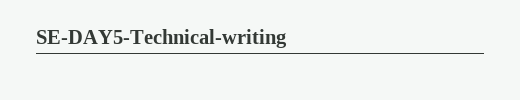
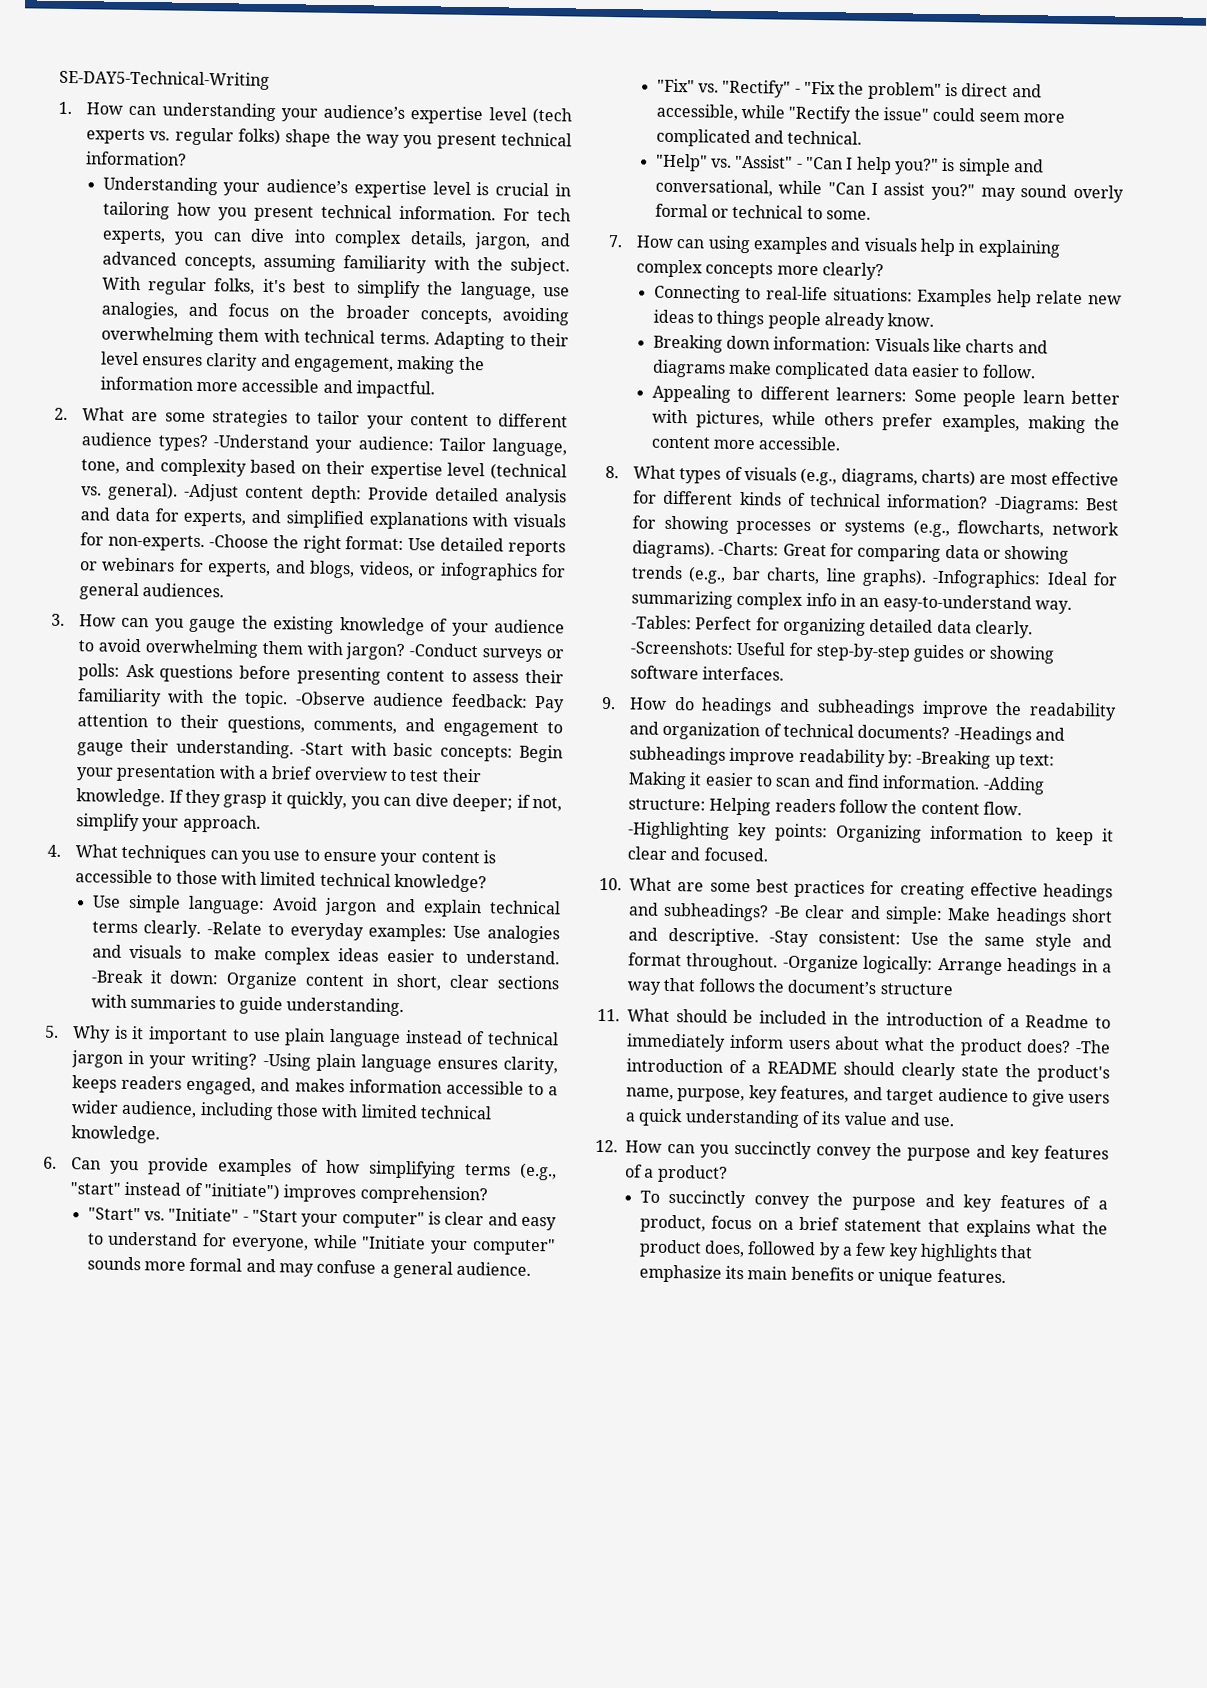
[36,29,287,48] SE-DAY5-Technical-writing -> [59,69,270,90] [58,101,572,125] [86,127,572,150] [86,151,188,166] [102,176,571,199] [102,201,571,222] [101,228,572,250] [101,251,570,276] [101,276,570,300] [100,301,569,326] [100,326,569,350] [100,351,485,374] [99,376,435,399] [54,407,568,429] [81,432,567,457] [81,457,567,481] [81,482,567,507] [80,507,566,530] [80,532,566,557] [80,557,566,581] [79,582,225,601] [51,613,565,637] [78,638,564,663] [78,663,564,685] [78,688,565,713] [77,713,563,738] [77,738,563,763] [76,763,482,783] [76,788,562,812] [76,813,261,833] [47,844,496,867] [75,869,487,893] [92,894,561,918] [91,920,560,944] [91,944,561,965] [90,969,561,991] [90,994,404,1017] [45,1025,559,1048] [71,1050,558,1075] [72,1075,559,1096] [71,1100,492,1121] [71,1125,161,1144] [43,1156,557,1181] [70,1181,488,1205] [87,1207,557,1231] [87,1231,556,1256] [86,1256,532,1279] [656,78,1042,100] [655,103,1065,124] [655,128,863,148] [654,153,1044,176] [654,178,1124,203] [654,203,871,220] [608,235,1060,258] [636,259,885,281] [653,284,1122,308] [652,309,935,331] [652,334,1048,354] [651,359,1036,380] [651,384,1120,408] [651,409,1120,434] [650,436,842,451] [605,465,1119,487] [633,490,1119,515] [632,515,1119,538] [632,540,1070,564] [631,565,1118,589] [631,590,1072,614] [631,615,1033,639] [630,640,1054,664] [630,665,785,681] [602,696,1117,721] [629,721,1065,745] [629,746,1055,770] [628,771,1045,795] [628,797,1022,816] [628,821,1114,846] [627,846,768,862] [599,877,1113,902] [628,902,1113,926] [628,927,1112,951] [628,952,1112,977] [627,977,953,996] [597,1008,1111,1029] [626,1033,1111,1057] [626,1058,1110,1083] [626,1085,1110,1107] [625,1108,955,1128] [595,1139,1109,1163] [625,1164,728,1183] [639,1190,1108,1212] [639,1214,1108,1238] [638,1239,1034,1262] [638,1264,1006,1286] SE-DAY5-Technical-Writing // 1. How can understanding your audience’s expertise level (tech experts vs. regular folks) shape the way you present technical information? // Understanding your audience’s expertise level is crucial in tailoring how you present technical information. For tech experts, you can dive into complex details, jargon, and advanced concepts, assuming familiarity with the subject. With regular folks, it's best to simplify the language, use analogies, and focus on the broader concepts, avoiding overwhelming them with technical terms. Adapting to their level ensures clarity and engagement, making the information more accessible and impactful. // 2. What are some strategies to tailor your content to different audience types? -Understand your audience: Tailor language, tone, and complexity based on their expertise level (technical vs. general). -Adjust content depth: Provide detailed analysis and data for experts, and simplified explanations with visuals for non-experts. -Choose the right format: Use detailed reports or webinars for experts, and blogs, videos, or infographics for general audiences. // 3. How can you gauge the existing knowledge of your audience to avoid overwhelming them with jargon? -Conduct surveys or polls: Ask questions before presenting content to assess their familiarity with the topic. -Observe audience feedback: Pay attention to their questions, comments, and engagement to gauge their understanding. -Start with basic concepts: Begin your presentation with a brief overview to test their knowledge. If they grasp it quickly, you can dive deeper; if not, simplify your approach. // 4. What techniques can you use to ensure your content is accessible to those with limited technical knowledge? // Use simple language: Avoid jargon and explain technical terms clearly. -Relate to everyday examples: Use analogies and visuals to make complex ideas easier to understand. -Break it down: Organize content in short, clear sections with summaries to guide understanding. // 5. Why is it important to use plain language instead of technical jargon in your writing? -Using plain language ensures clarity, keeps readers engaged, and makes information accessible to a wider audience, including those with limited technical knowledge. // 6. Can you provide examples of how simplifying terms (e.g., "start" instead of "initiate") improves comprehension? // "Start" vs. "Initiate" - "Start your computer" is clear and easy to understand for everyone, while "Initiate your computer" sounds more formal and may confuse a general audience. // "Fix" vs. "Rectify" - "Fix the problem" is direct and accessible, while "Rectify the issue" could seem more complicated and technical. // "Help" vs. "Assist" - "Can I help you?" is simple and conversational, while "Can I assist you?" may sound overly formal or technical to some. // 7. How can using examples and visuals help in explaining complex concepts more clearly? // Connecting to real-life situations: Examples help relate new ideas to things people already know. // Breaking down information: Visuals like charts and diagrams make complicated data easier to follow. // Appealing to different learners: Some people learn better with pictures, while others prefer examples, making the content more accessible. // 8. What types of visuals (e.g., diagrams, charts) are most effective for different kinds of technical information? -Diagrams: Best for showing processes or systems (e.g., flowcharts, network diagrams). -Charts: Great for comparing data or showing trends (e.g., bar charts, line graphs). -Infographics: Ideal for summarizing complex info in an easy-to-understand way. -Tables: Perfect for organizing detailed data clearly. -Screenshots: Useful for step-by-step guides or showing software interfaces. // 9. How do headings and subheadings improve the readability and organization of technical documents? -Headings and subheadings improve readability by: -Breaking up text: Making it easier to scan and find information. -Adding structure: Helping readers follow the content flow. -Highlighting key points: Organizing information to keep it clear and focused. // 10. What are some best practices for creating effective headings and subheadings? -Be clear and simple: Make headings short and descriptive. -Stay consistent: Use the same style and format throughout. -Organize logically: Arrange headings in a way that follows the document’s structure // 11. What should be included in the introduction of a Readme to immediately inform users about what the product does? -The introduction of a README should clearly state the product's name, purpose, key features, and target audience to give users a quick understanding of its value and use. // 12. How can you succinctly convey the purpose and key features of a product? // To succinctly convey the purpose and key features of a product, focus on a brief statement that explains what the product does, followed by a few key highlights that emphasize its main benefits or unique features.

